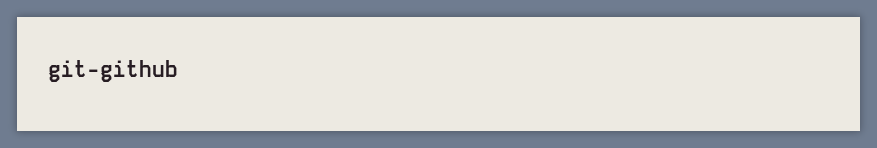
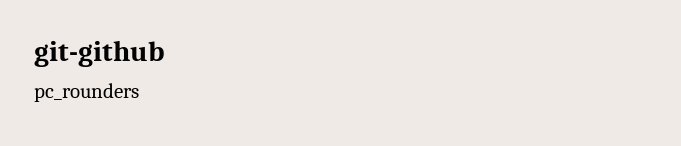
(178, 71) none -> [34,83,139,102] // pc_rounders

